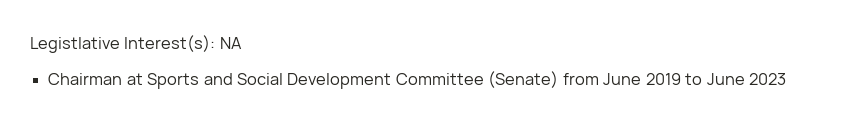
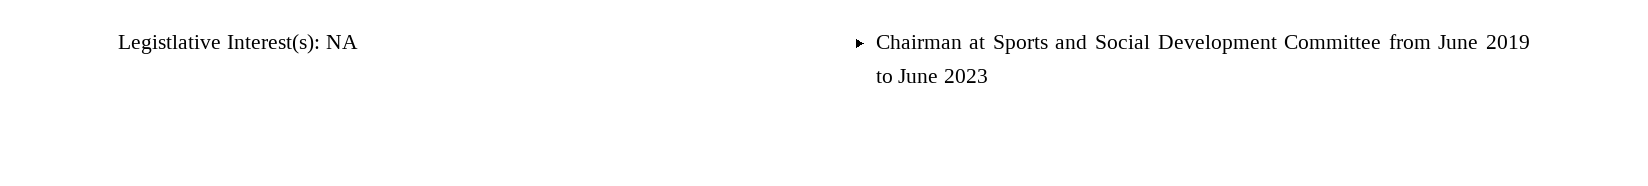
[488,71,559,88] (Senate) -> (1382, 42) none

